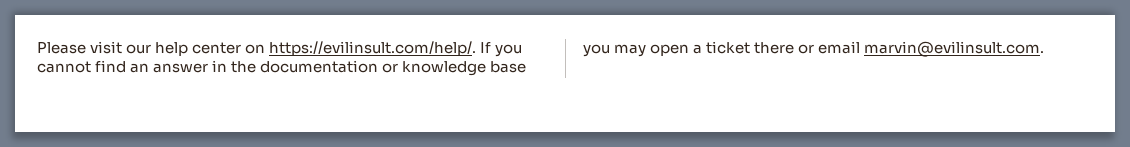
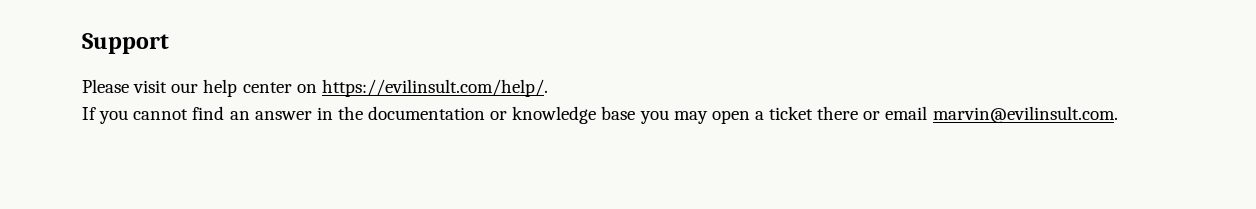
(37, 48) none -> [82,33,169,54] Support //
(477, 48) none -> (548, 88) //

